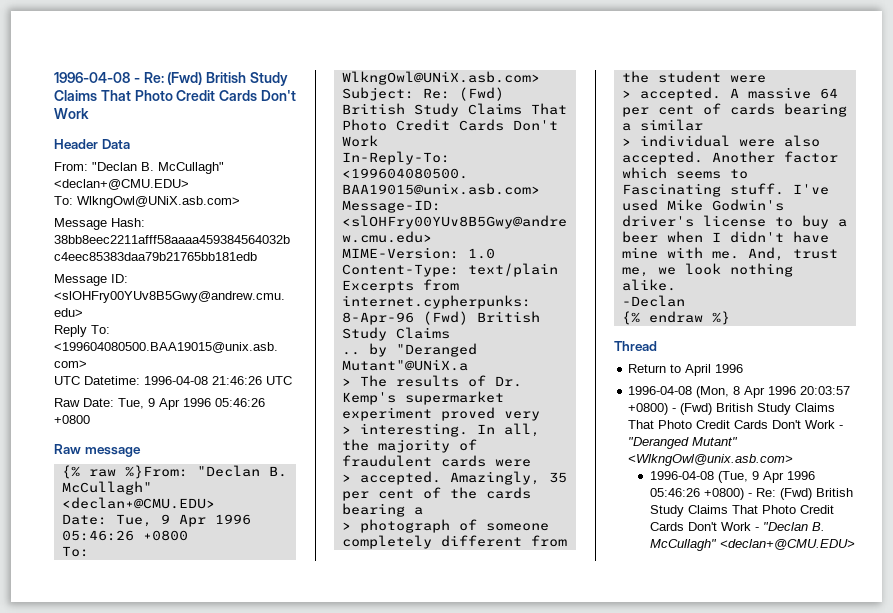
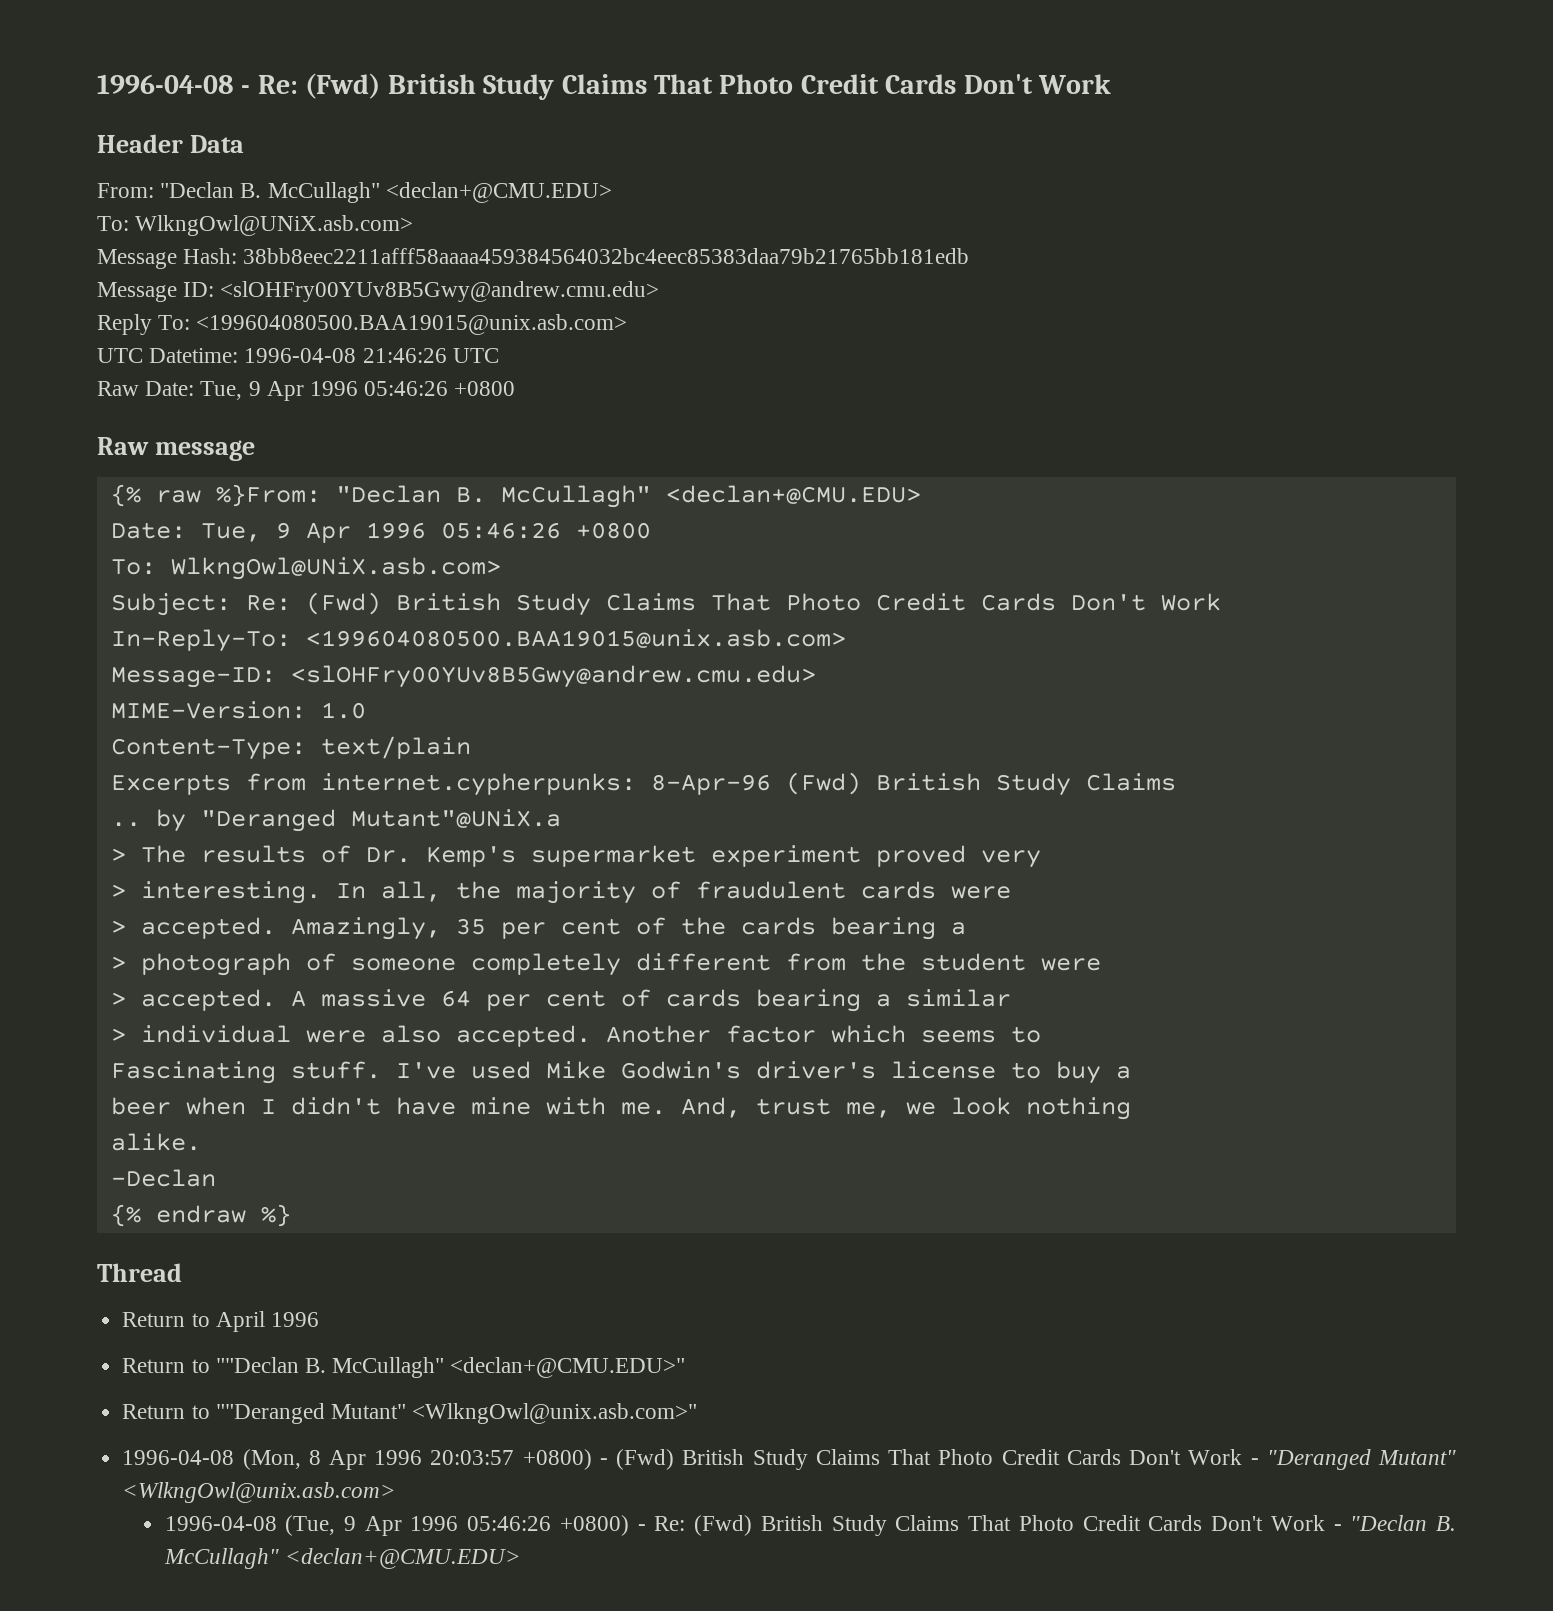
(744, 368) none -> [122,1357,686,1378] [122,1403,698,1424] // Return to ""Declan B. McCullagh" <declan+@CMU.EDU>" // Return to ""Deranged Mutant" <WlkngOwl@unix.asb.com>"

